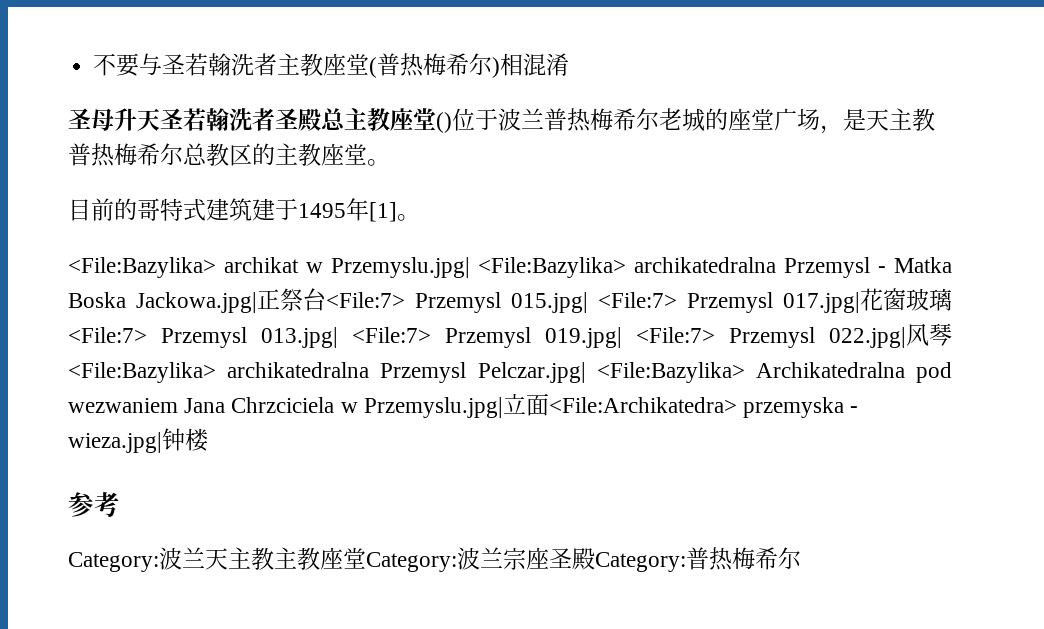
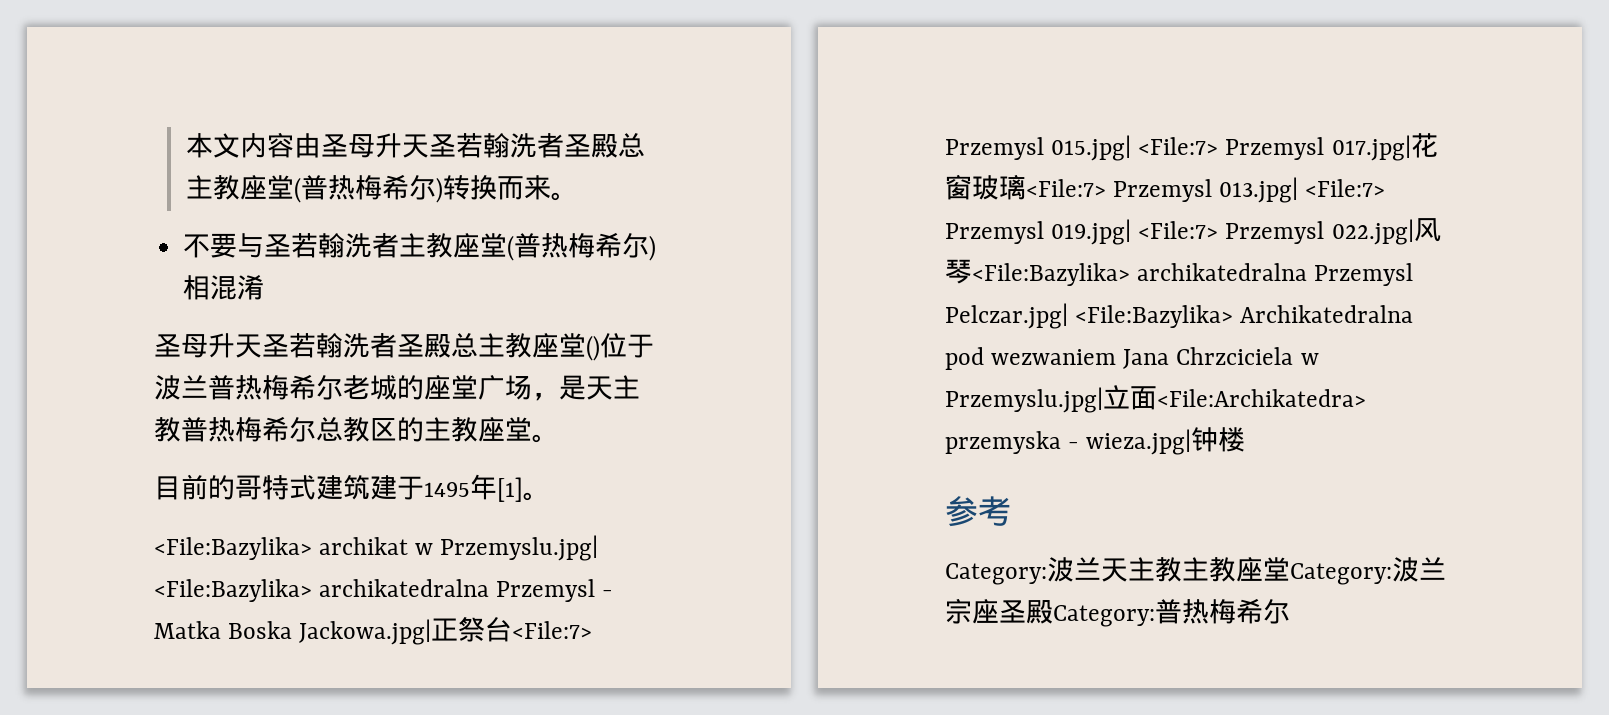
(93, 64) none -> [186,132,646,158] [186,174,579,203] 本文内容由圣母升天圣若翰洗者圣殿总主教座堂(普热梅希尔)转换而来。 //

